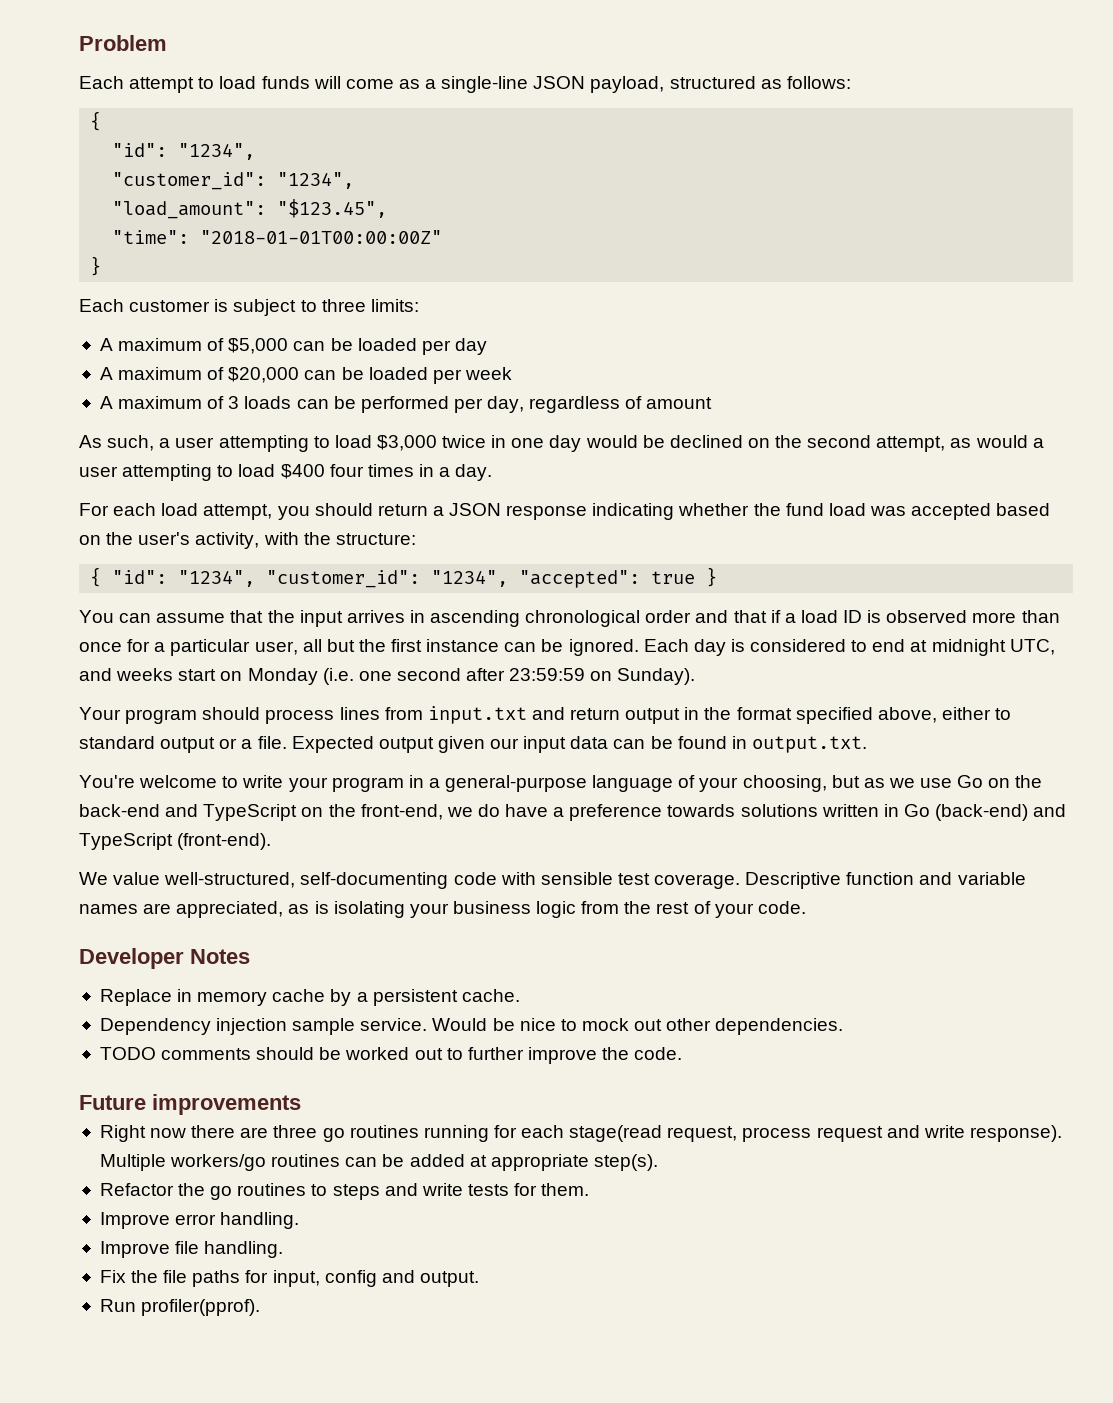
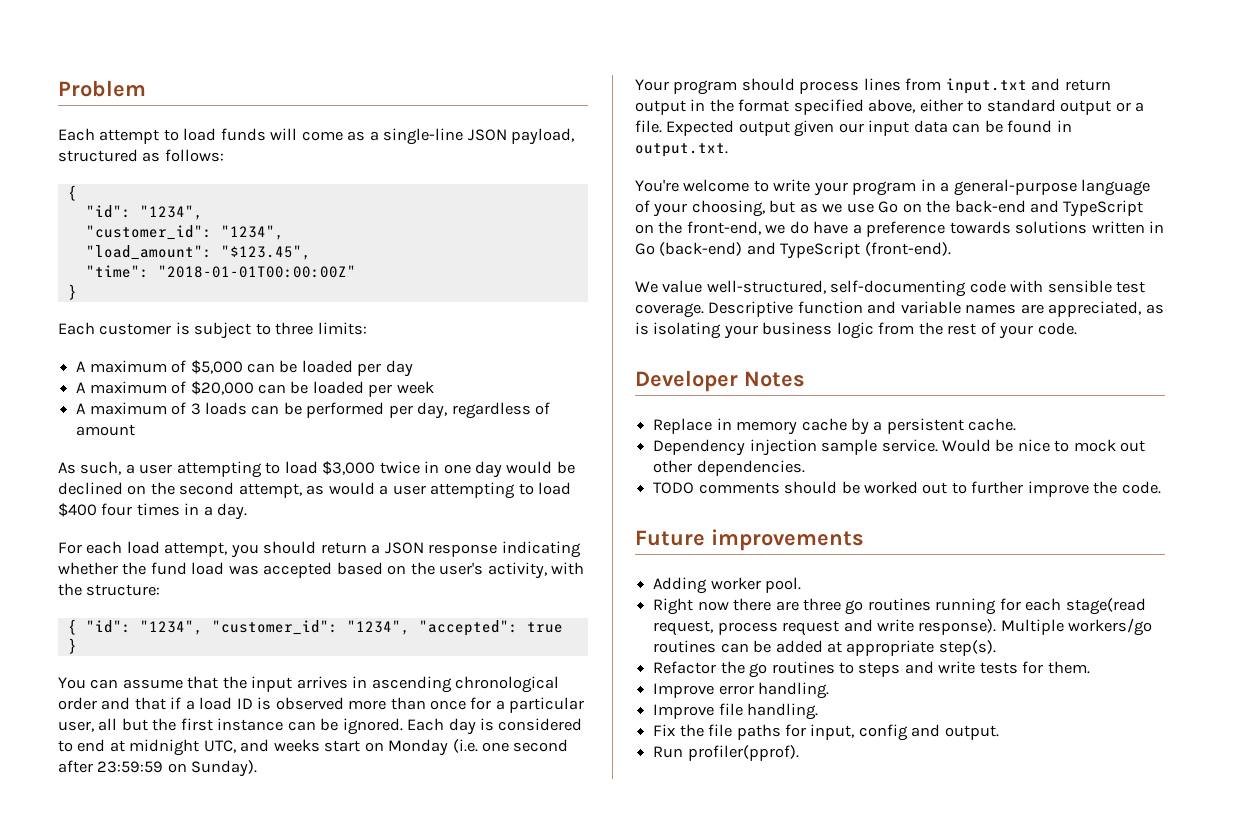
(301, 1104) none -> [653,577,802,594] // Adding worker pool.

